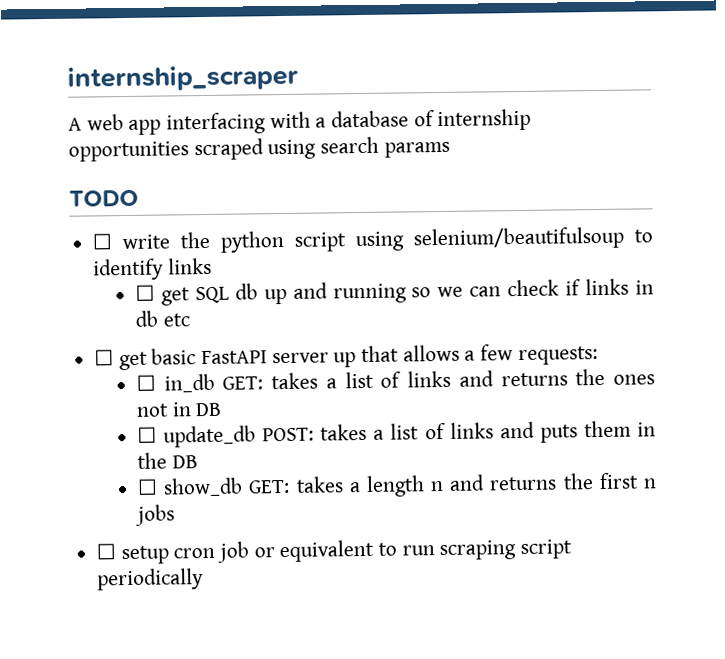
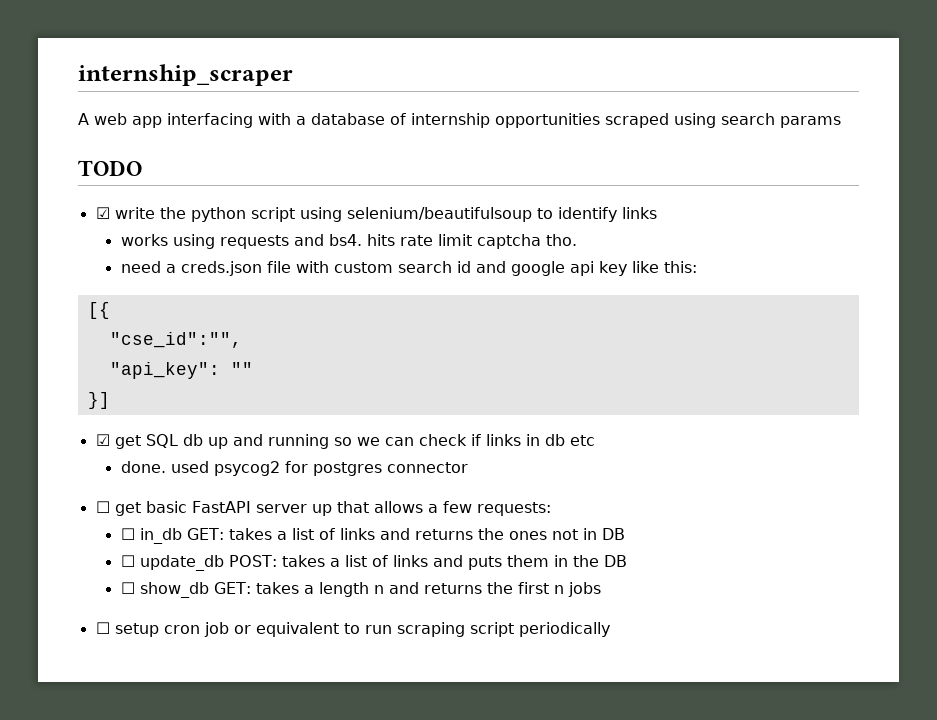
[92,233,113,250] ☐ -> [95,207,110,219] ☑
[134,284,155,301] ☐ -> [120,234,577,249] [120,261,697,276] [87,302,110,319] [109,332,242,348] [109,362,253,379] [87,392,110,409] [95,434,110,446] works using requests and bs4. hits rate limit captcha tho. // need a creds.json file with custom search id and google api key like this: // [{ // "cse_id":"", // "api_key": "" // }] // ☑
(190, 320) none -> [120,461,468,476] // done. used psycog2 for postgres connector

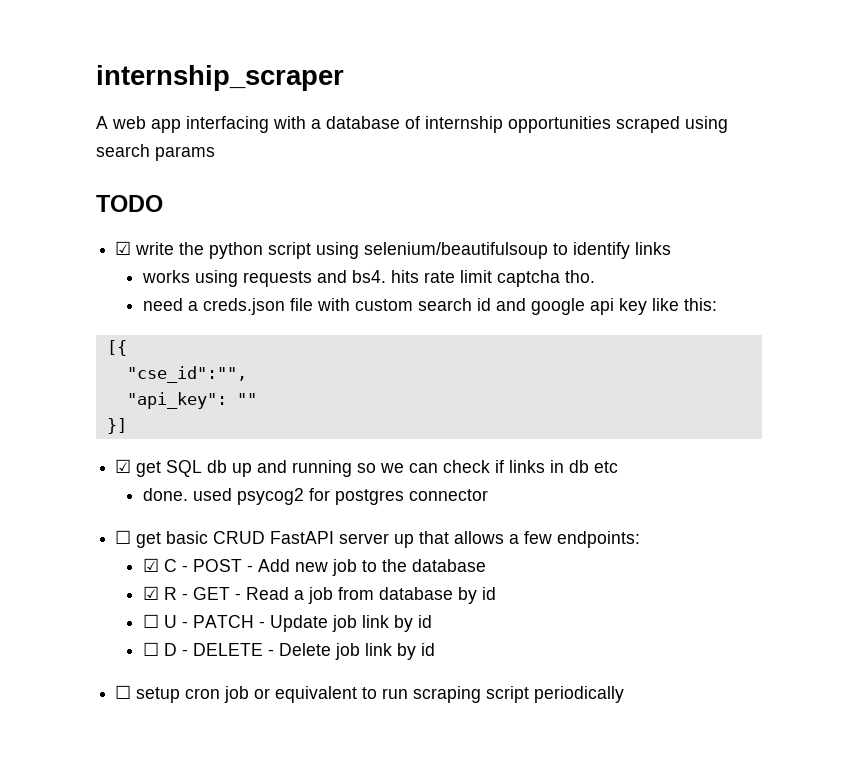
(187, 507) none -> [213,531,266,544] CRUD
[476,502,551,516] [120,528,625,544] [120,555,627,571] [120,582,601,598] requests: // ☐ in_db GET: takes a list of links and returns the ones not in DB // ☐ update_db POST: takes a list of links and puts them in the DB // ☐ show_db GET: takes a length n and returns the first n jobs -> [557,531,641,548] [142,558,486,576] [142,586,496,604] [142,614,432,632] [142,642,435,660] endpoints: // ☑ C - POST - Add new job to the database // ☑ R - GET - Read a job from database by id // ☐ U - PATCH - Update job link by id // ☐ D - DELETE - Delete job link by id

